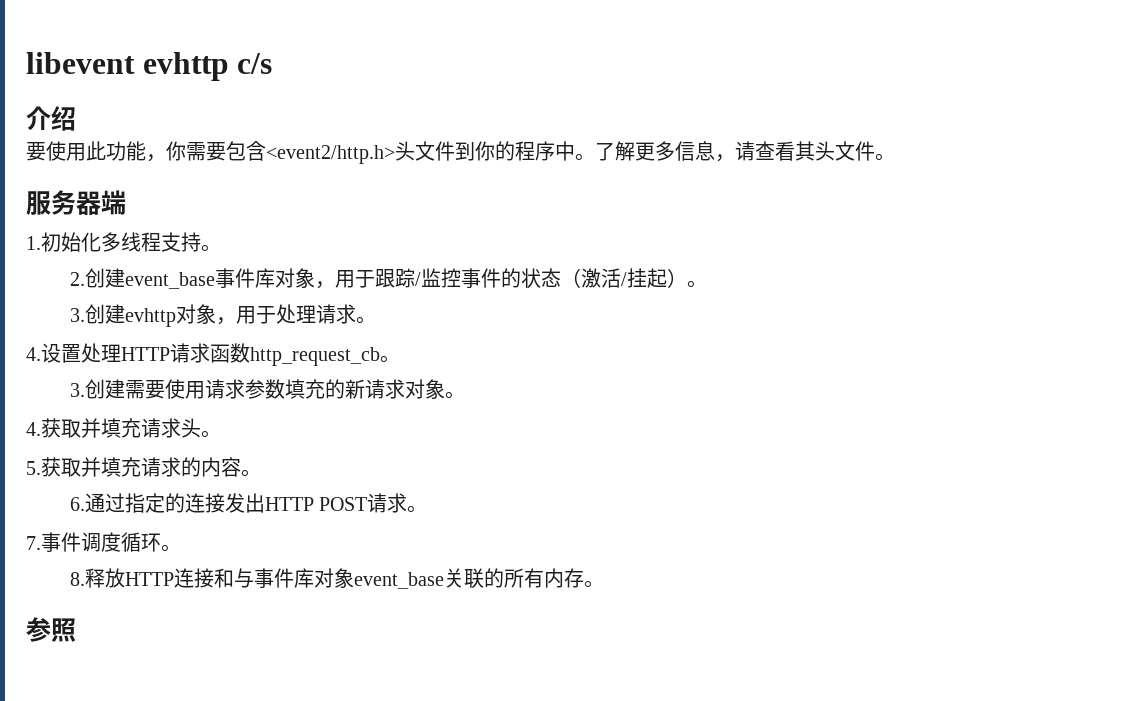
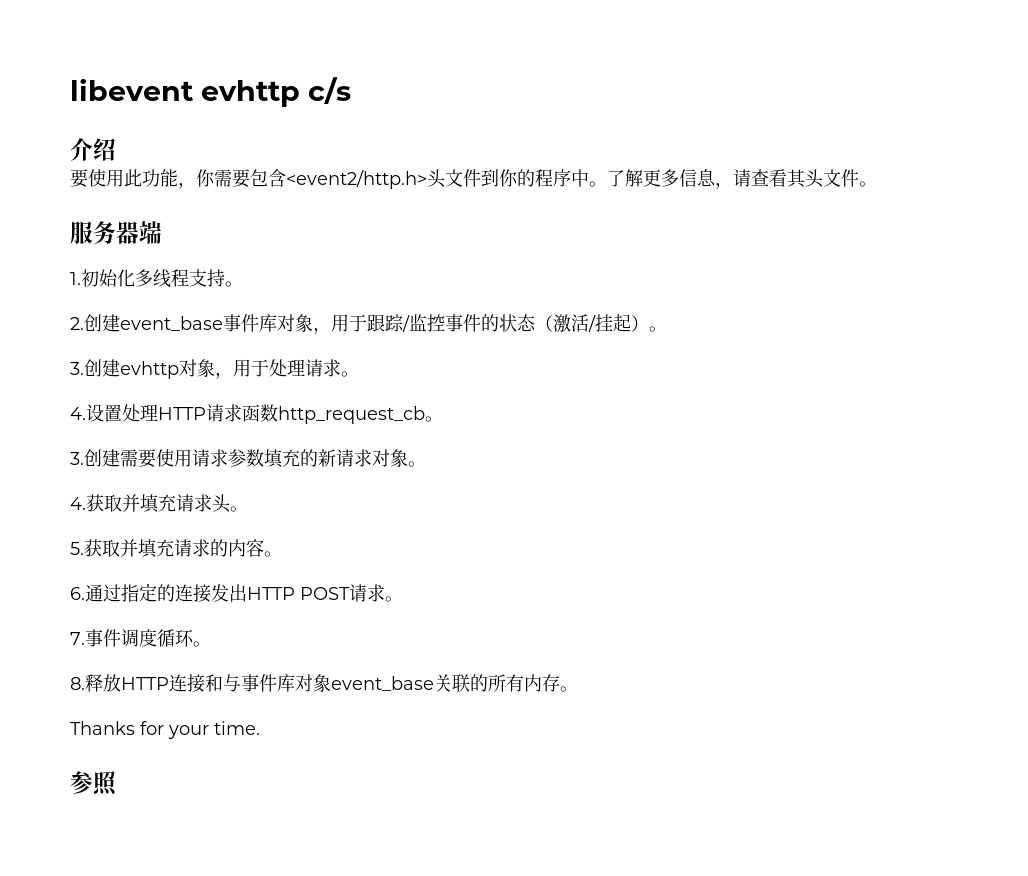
(604, 584) none -> [70,721,260,739] // Thanks for your time.

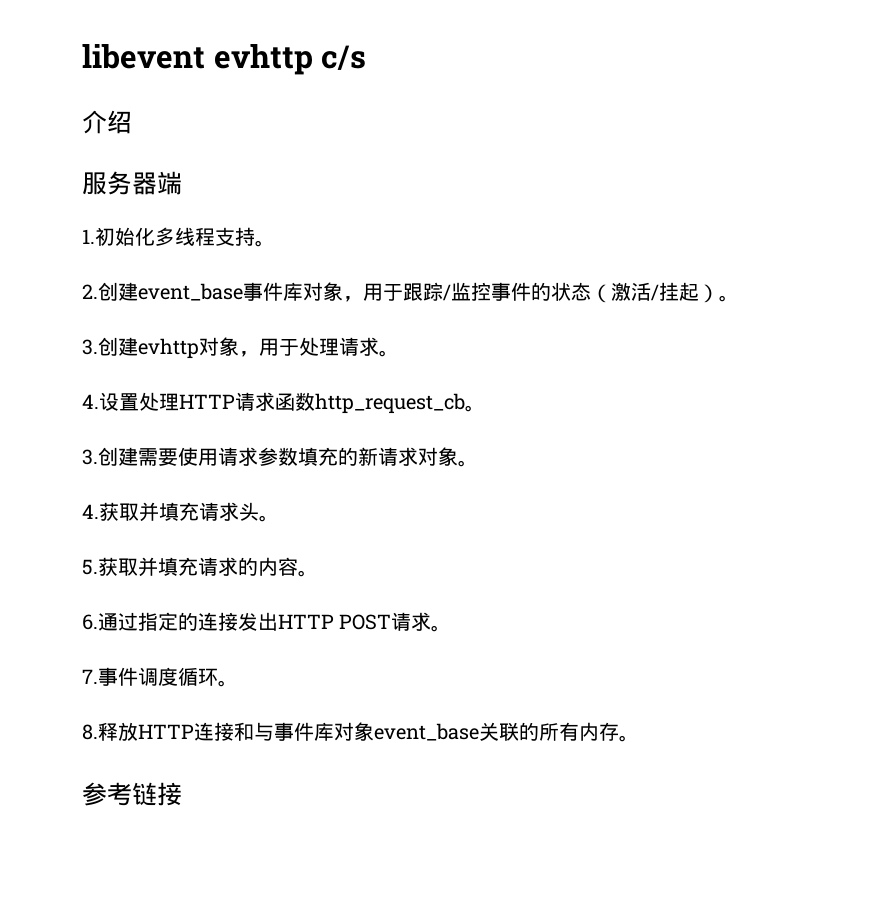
[70,169,877,189] // 要使用此功能，你需要包含<event2/http.h>头文件到你的程序中。了解更多信息，请查看其头文件。 -> (132, 122) none
[70,721,260,739] [70,771,117,796] // Thanks for your time. // 参照 -> [82,782,182,806] // 参考链接

